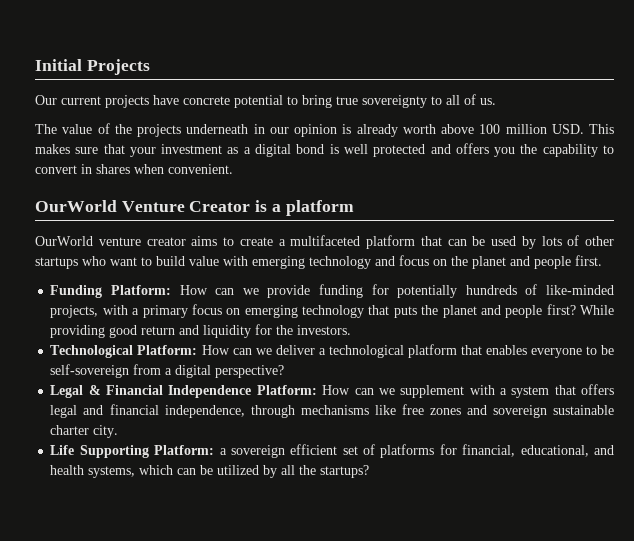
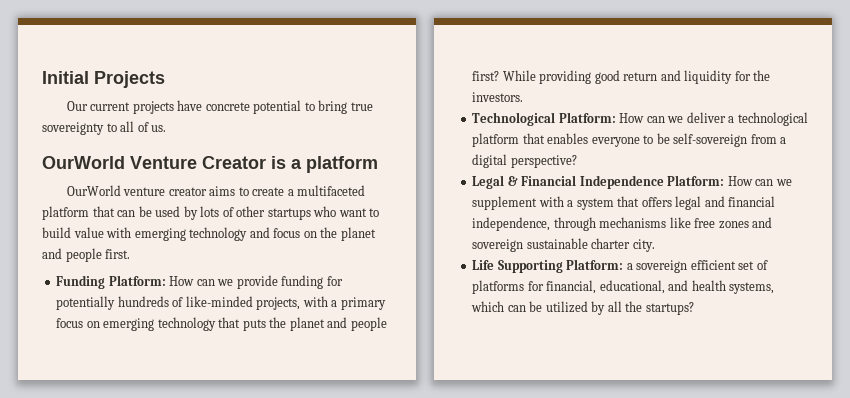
[35,123,614,137] [35,143,614,157] [35,164,233,174] // The value of the projects underneath in our opinion is already worth above 100 million USD. This makes sure that your investment as a digital bond is well protected and offers you the capability to convert in shares when convenient. -> (167, 128) none

